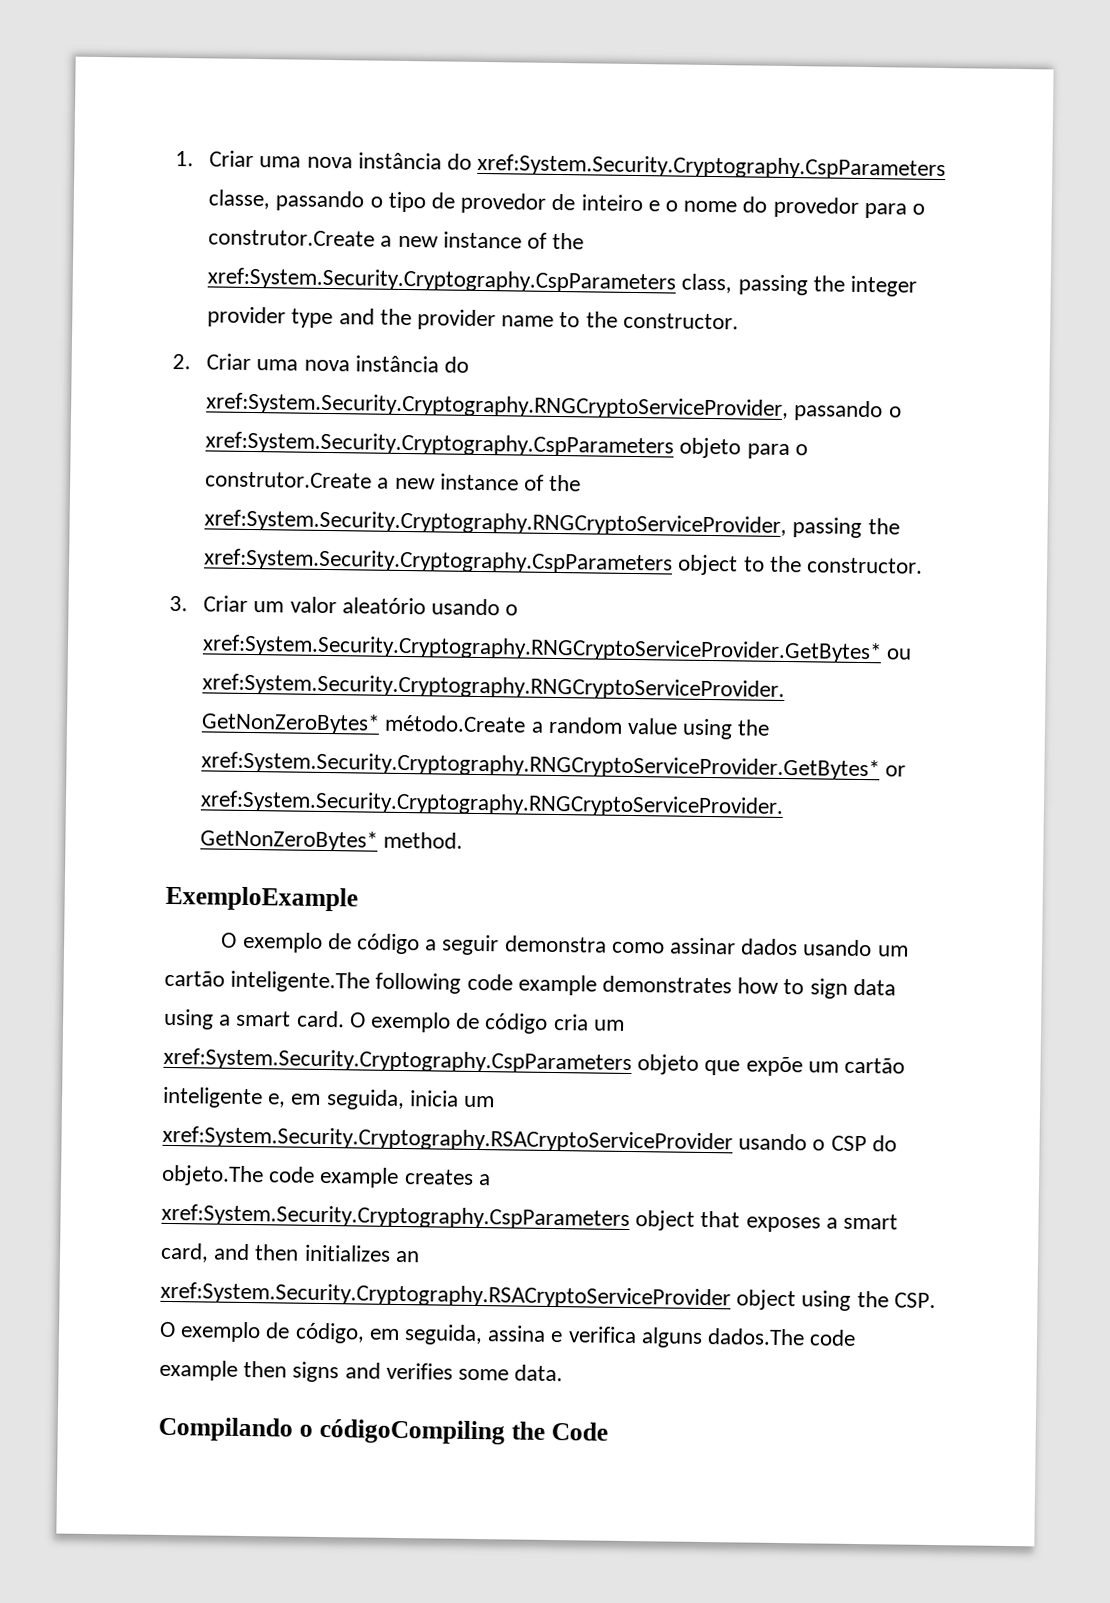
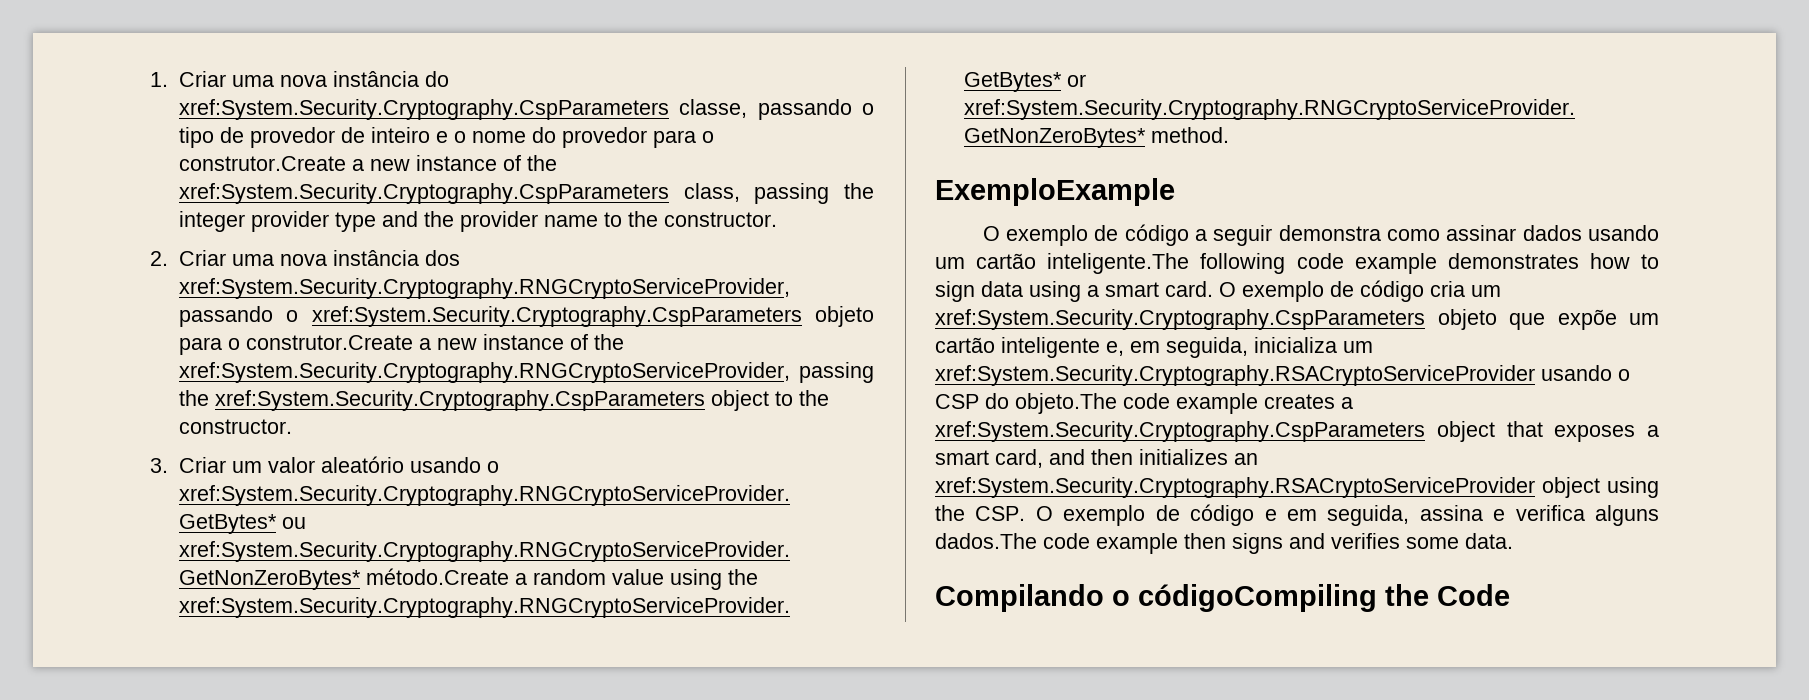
[443,356,469,373] do -> [424,250,460,266] dos
[409,1090,459,1107] inicia -> [1254,337,1337,353] inicializa
[294,1322,365,1344] código, -> [1190,504,1277,526] código e

